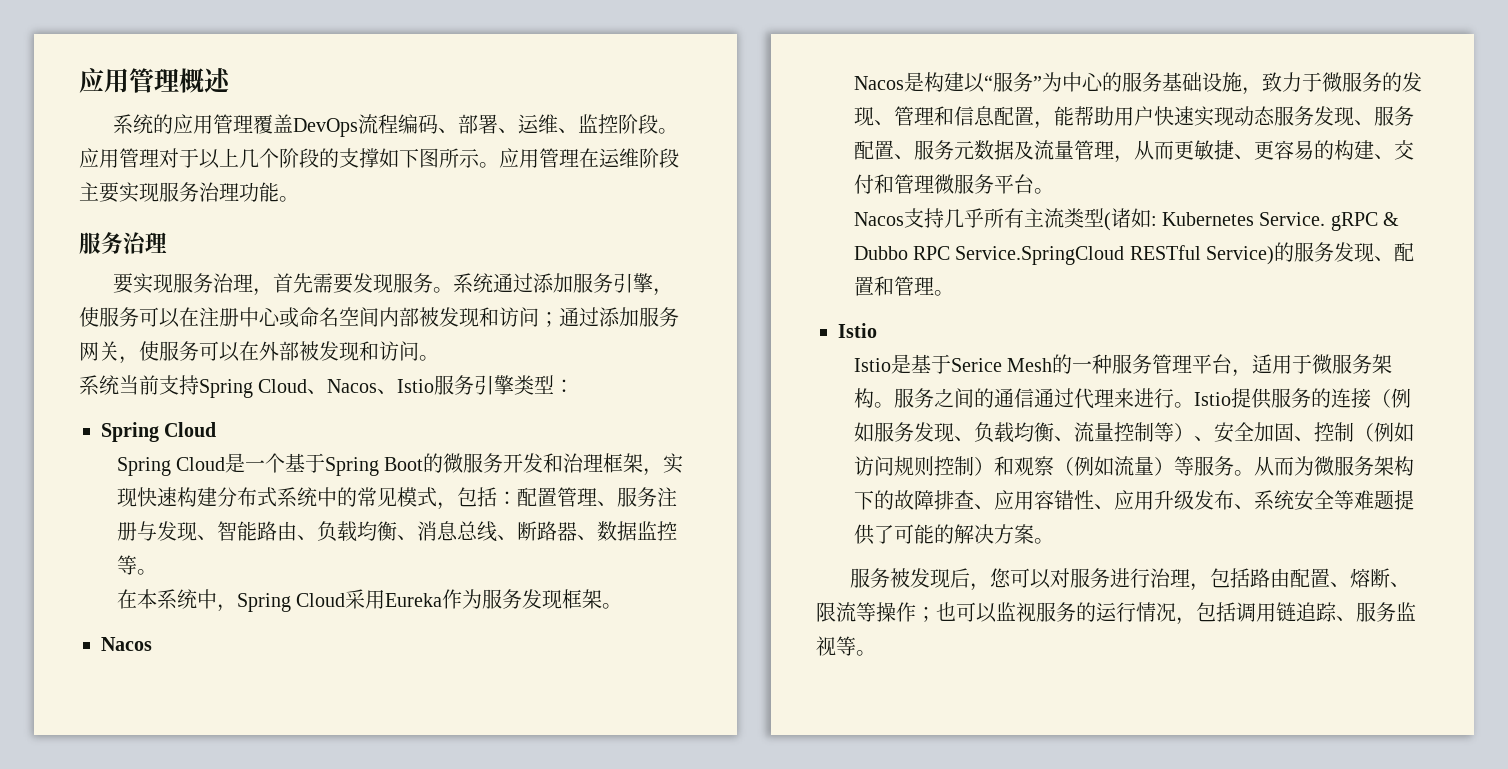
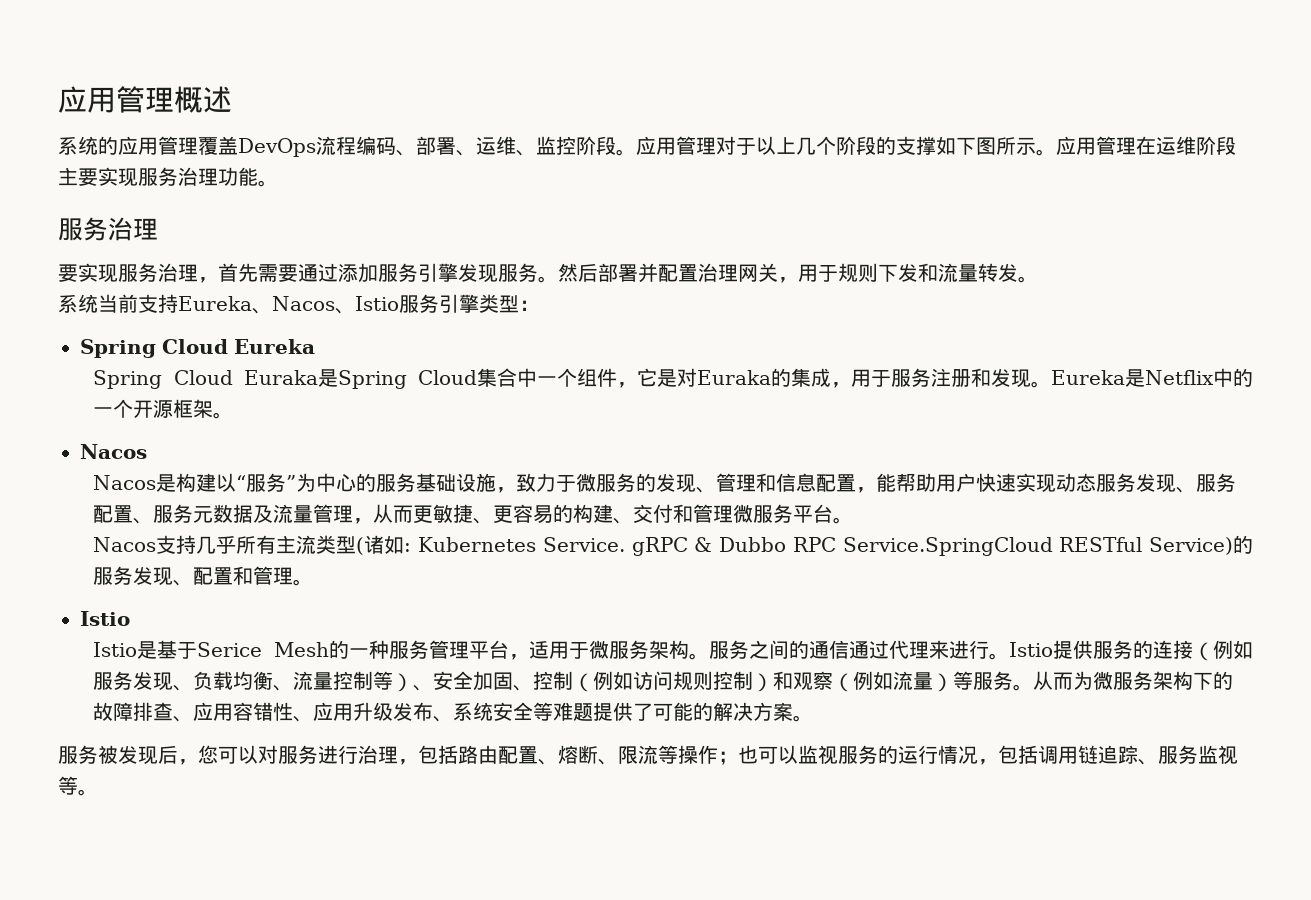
[353,273,494,293] 发现服务。系统 -> (298, 273) none
[653,288,674,296] [79,307,679,328] [79,341,419,364] ，使服务可以在注册中心或命名空间内部被发现和访问；通过添加服务网关，使服务可以在外部被发现和访问 -> [458,263,1018,283] 发现服务。然后部署并配置治理网关，用于规则下发和流量转发
[199,379,308,398] Spring Cloud -> [178,296,252,311] Eureka
[116,453,684,476] [116,487,677,510] [116,521,677,542] [116,555,157,575] [116,589,562,612] // Spring Cloud是一个基于Spring Boot的微服务开发和治理框架，实现快速构建分布式系统中的常见模式，包括：配置管理、服务注册与发现、智能路由、负载均衡、消息总线、断路器、数据监控等。 // 在本系统中，Spring Cloud采用Eureka作为服务发现 -> [234,339,315,354] [93,368,1253,389] [93,399,174,418] Eureka // Spring Cloud Euraka是Spring Cloud集合中一个组件，它是对Euraka的集成，用于服务注册和发现。Eureka是Netflix中的一个开源

